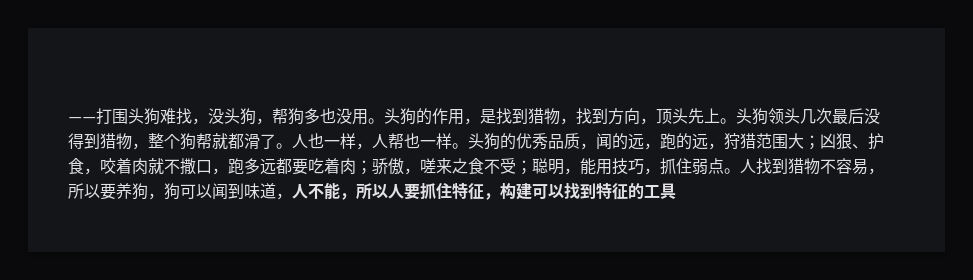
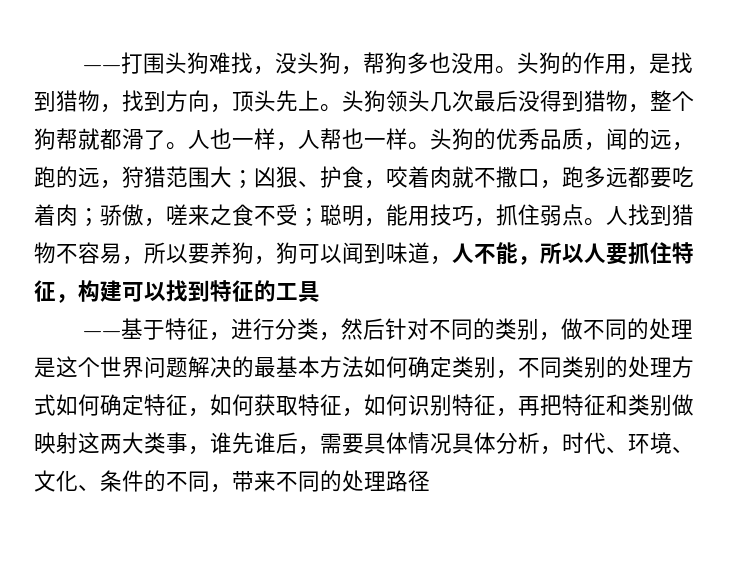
(676, 191) none -> [82,318,693,341] [34,356,694,379] [34,394,694,417] [34,432,694,455] [34,470,430,493] // ——基于特征，进行分类，然后针对不同的类别，做不同的处理是这个世界问题解决的最基本方法如何确定类别，不同类别的处理方式如何确定特征，如何获取特征，如何识别特征，再把特征和类别做映射这两大类事，谁先谁后，需要具体情况具体分析，时代、环境、文化、条件的不同，带来不同的处理路径

